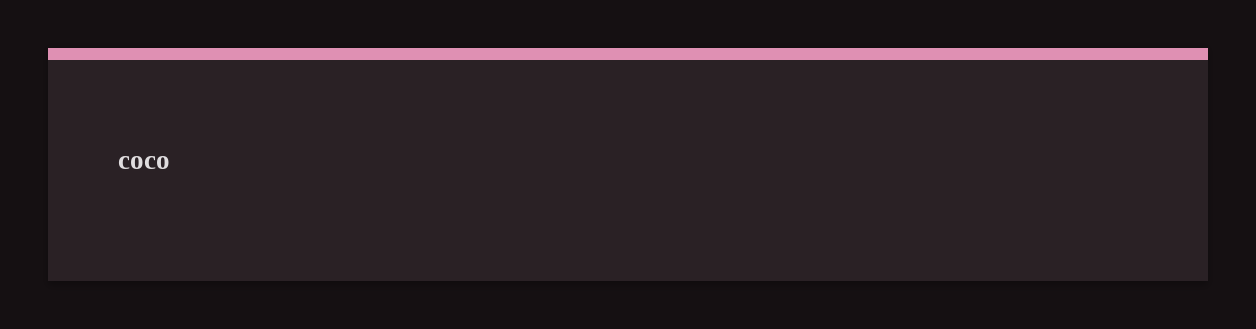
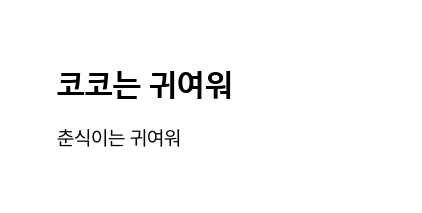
[118,156,170,169] coco -> [57,71,234,99] [57,129,182,147] 코코는 귀여워 // 춘식이는 귀여워

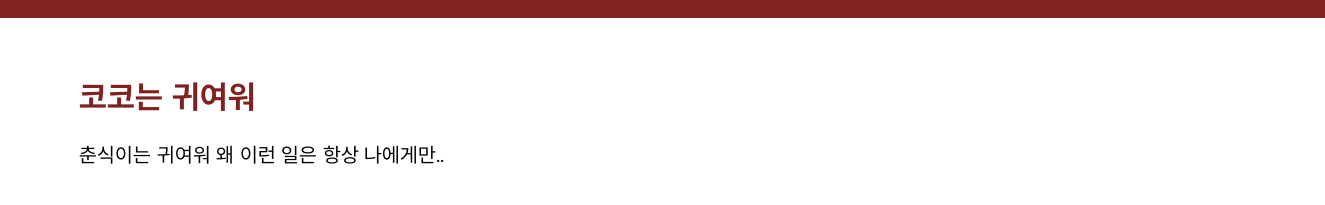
(182, 138) none -> [216,145,445,164] 왜 이런 일은 항상 나에게만..

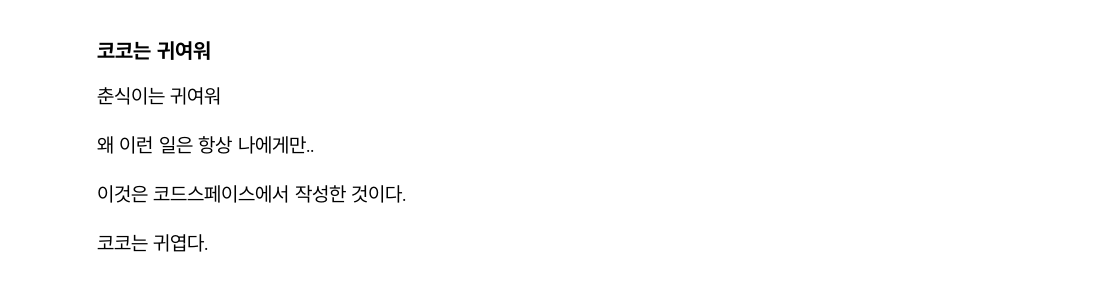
(211, 154) none -> (222, 96) //
(445, 154) none -> [97,185,407,203] [97,234,209,252] // 이것은 코드스페이스에서 작성한 것이다. // 코코는 귀엽다.

